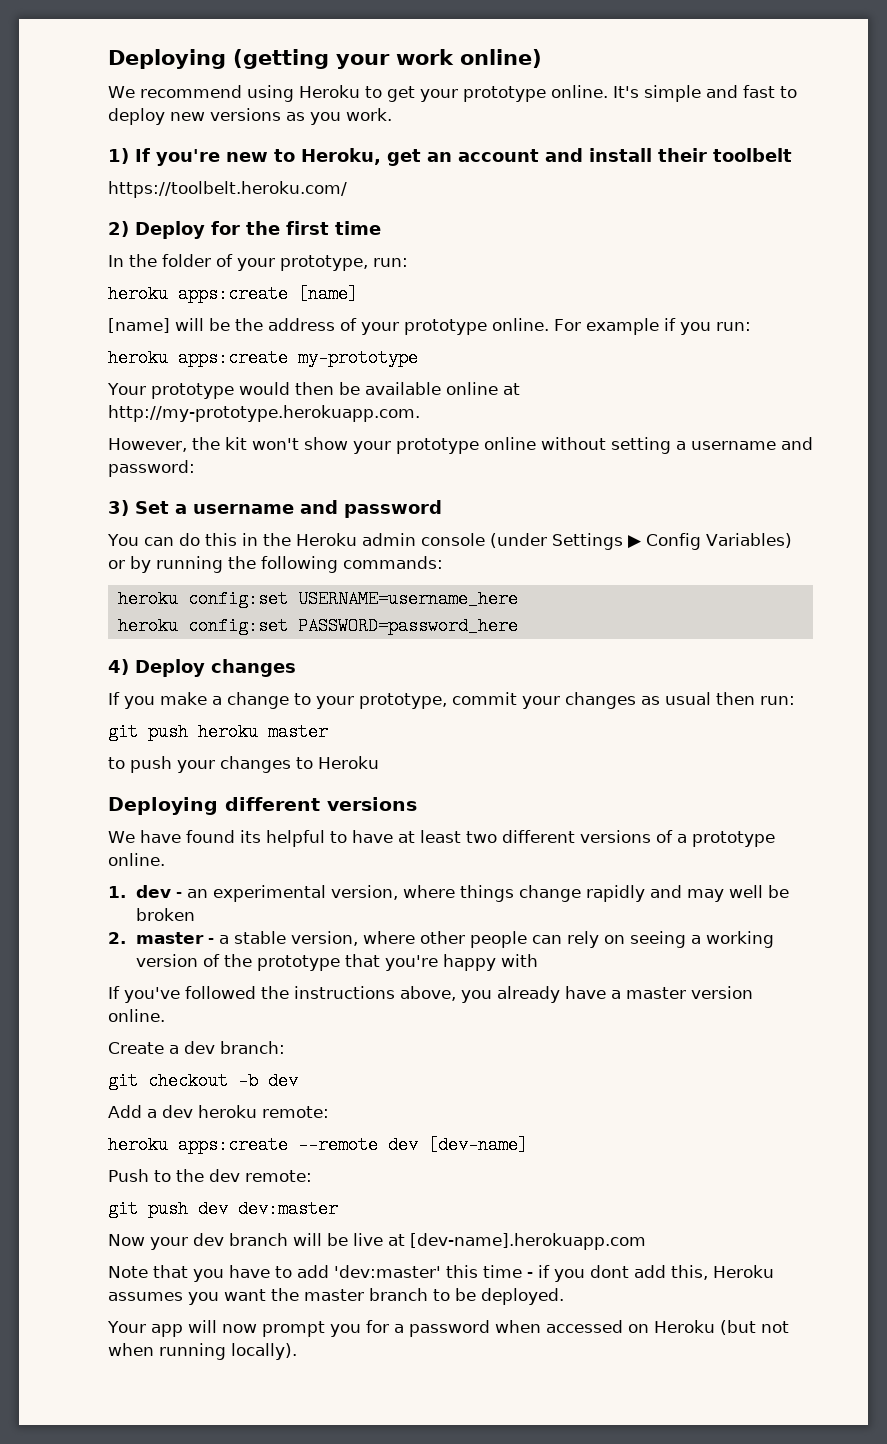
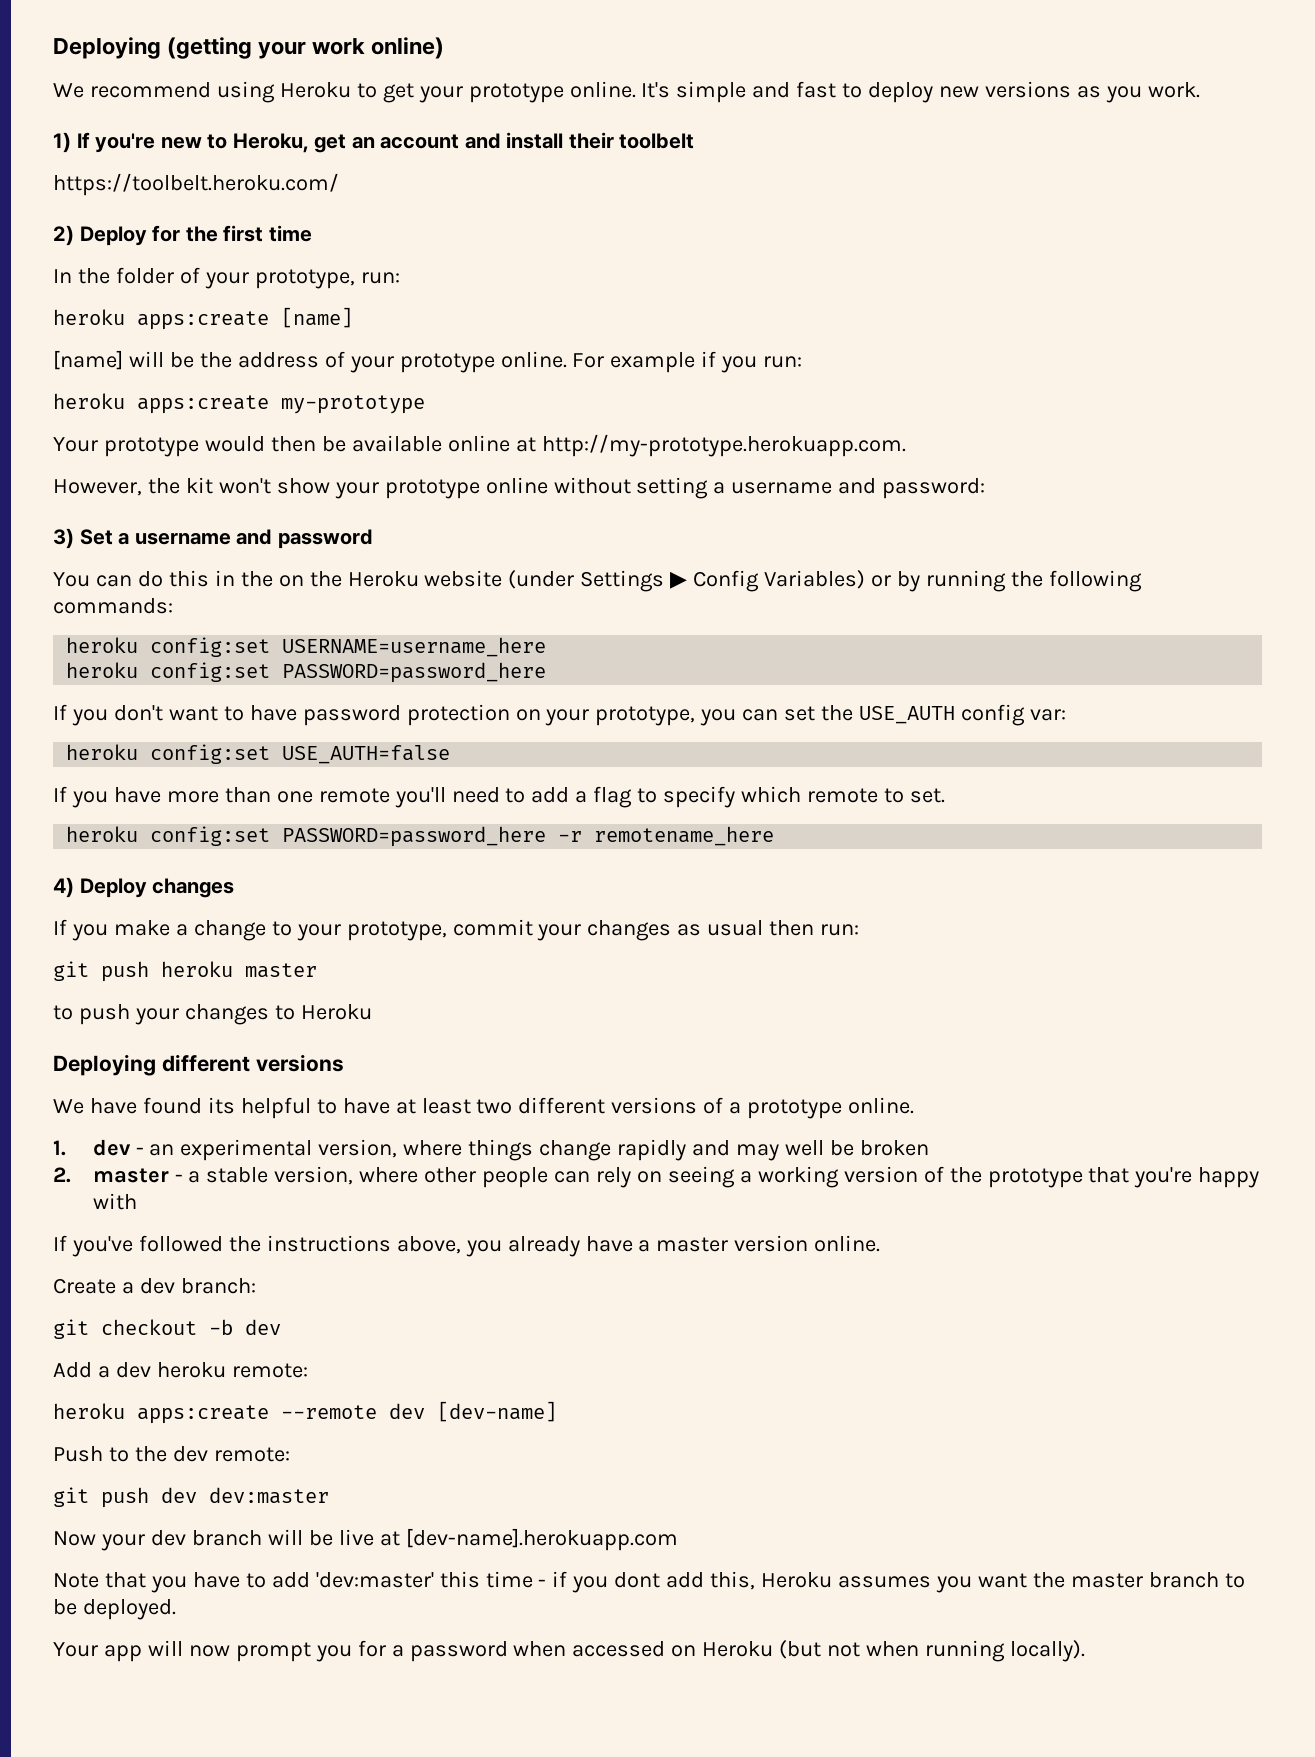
[295,533,485,546] Heroku admin console -> [278,570,503,587] on the Heroku website
(518, 626) none -> [53,704,1066,726] [66,744,451,764] [53,786,945,808] [66,826,775,847] // If you don't want to have password protection on your prototype, you can set the USE_AUTH config var: // heroku config:set USE_AUTH=false // If you have more than one remote you'll need to add a flag to specify which remote to set. // heroku config:set PASSWORD=password_here -r remotename_here

